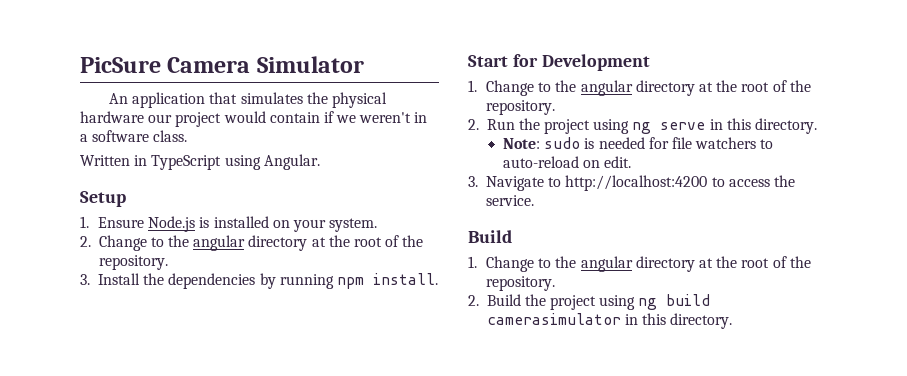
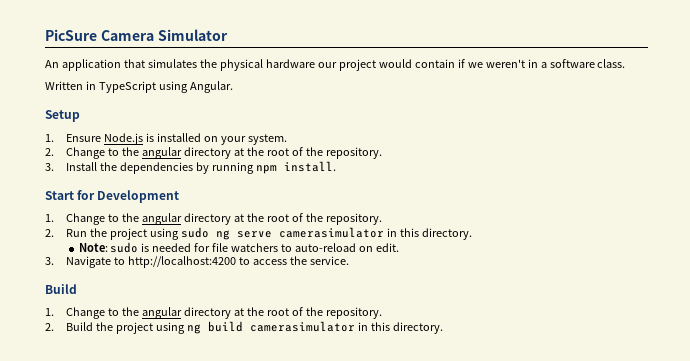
(630, 126) none -> [181,227,210,238] sudo
(706, 126) none -> [279,227,385,238] camerasimulator

